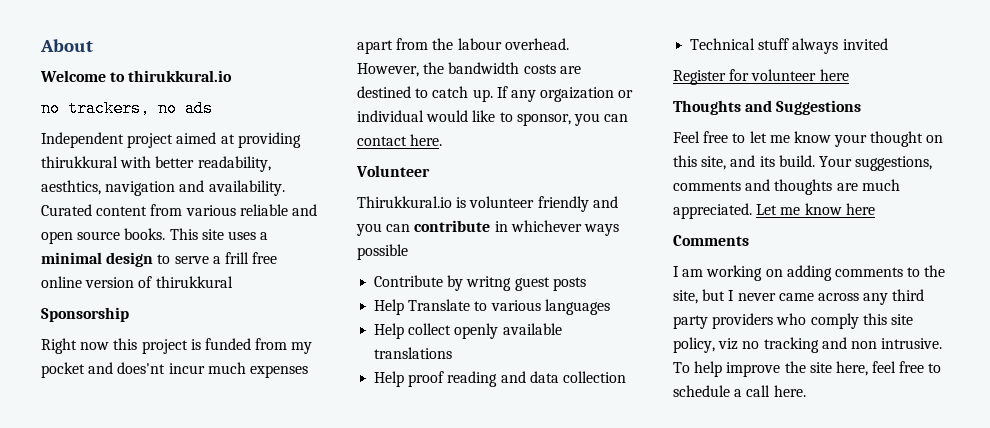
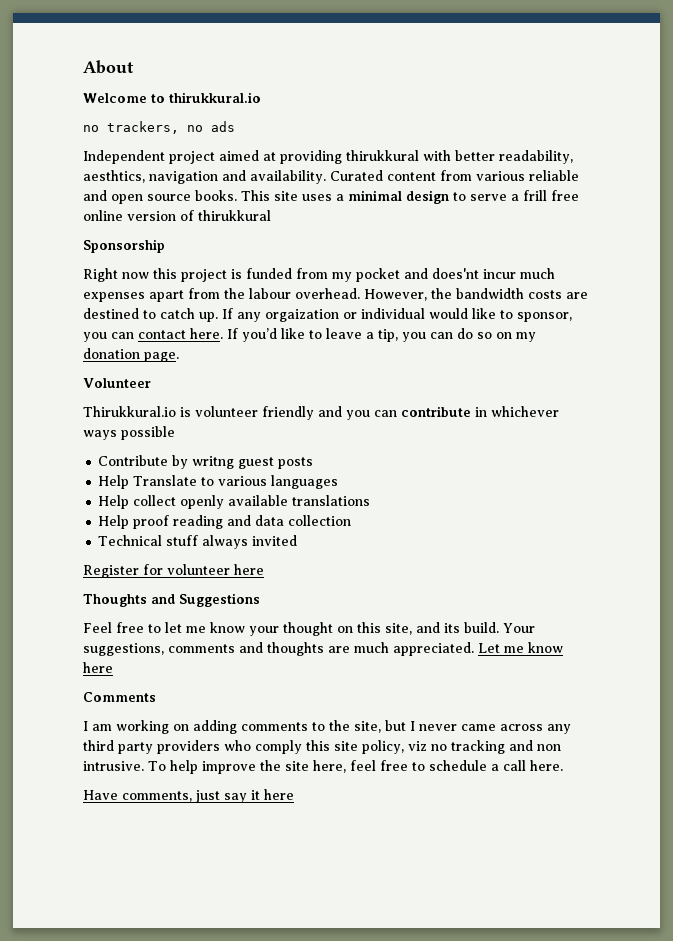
(443, 140) none -> [227,328,536,342] [83,348,179,362] If you’d like to leave a tip, you can do so on my donation page.
(806, 391) none -> [83,789,294,803] // Have comments, just say it here

